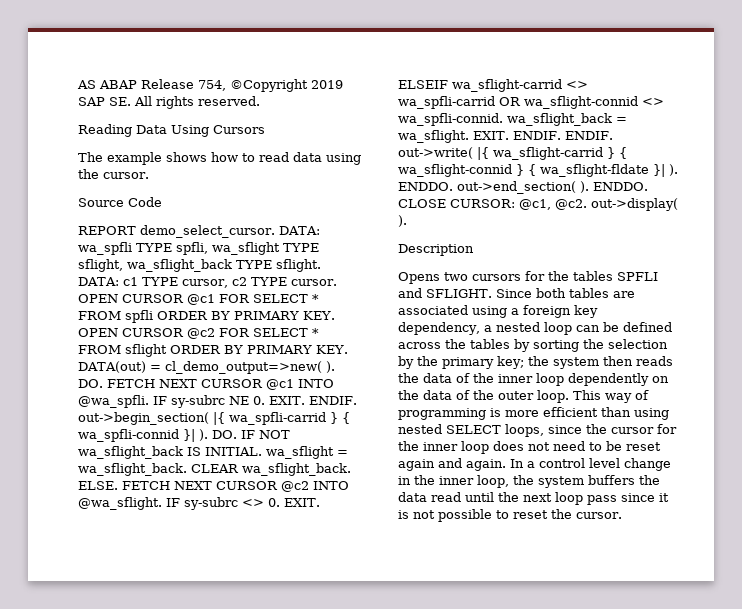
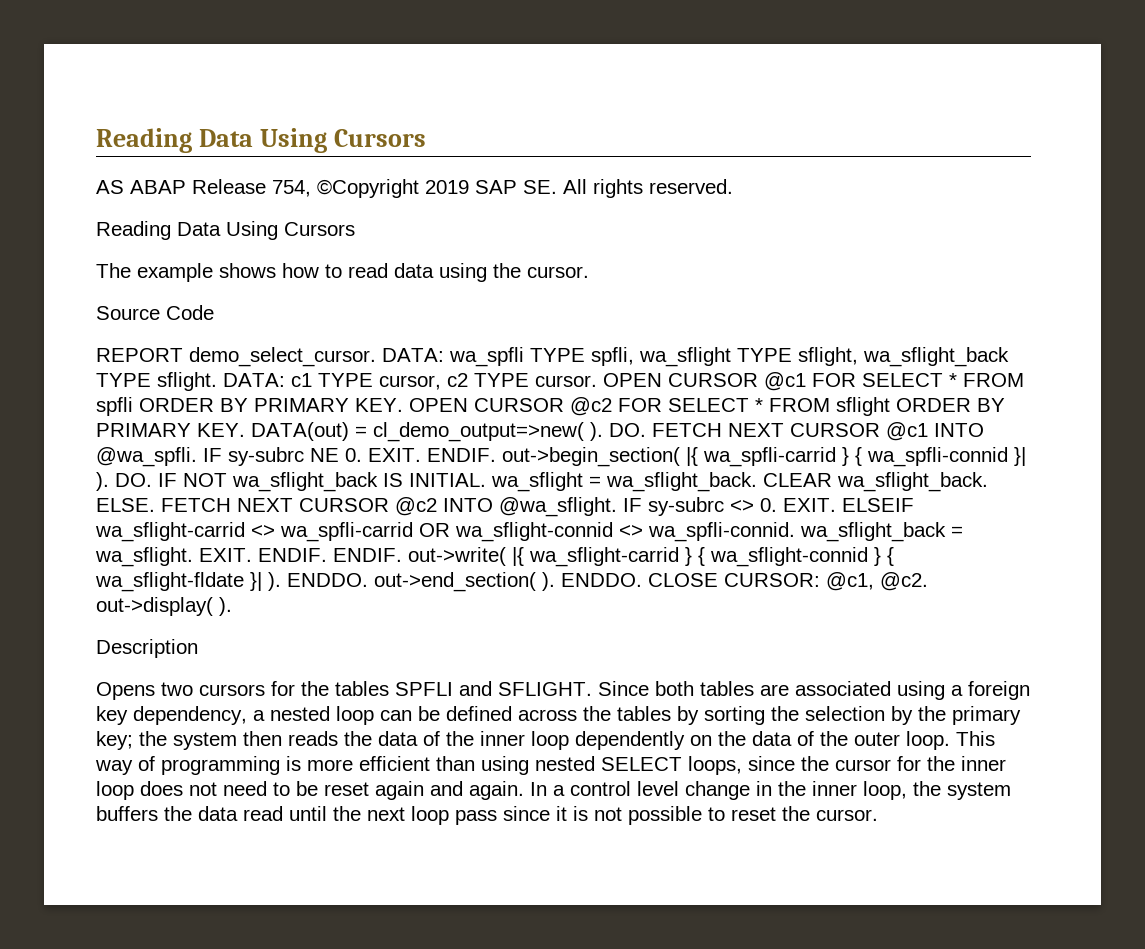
(77, 84) none -> [96,128,426,153] Reading Data Using Cursors //

